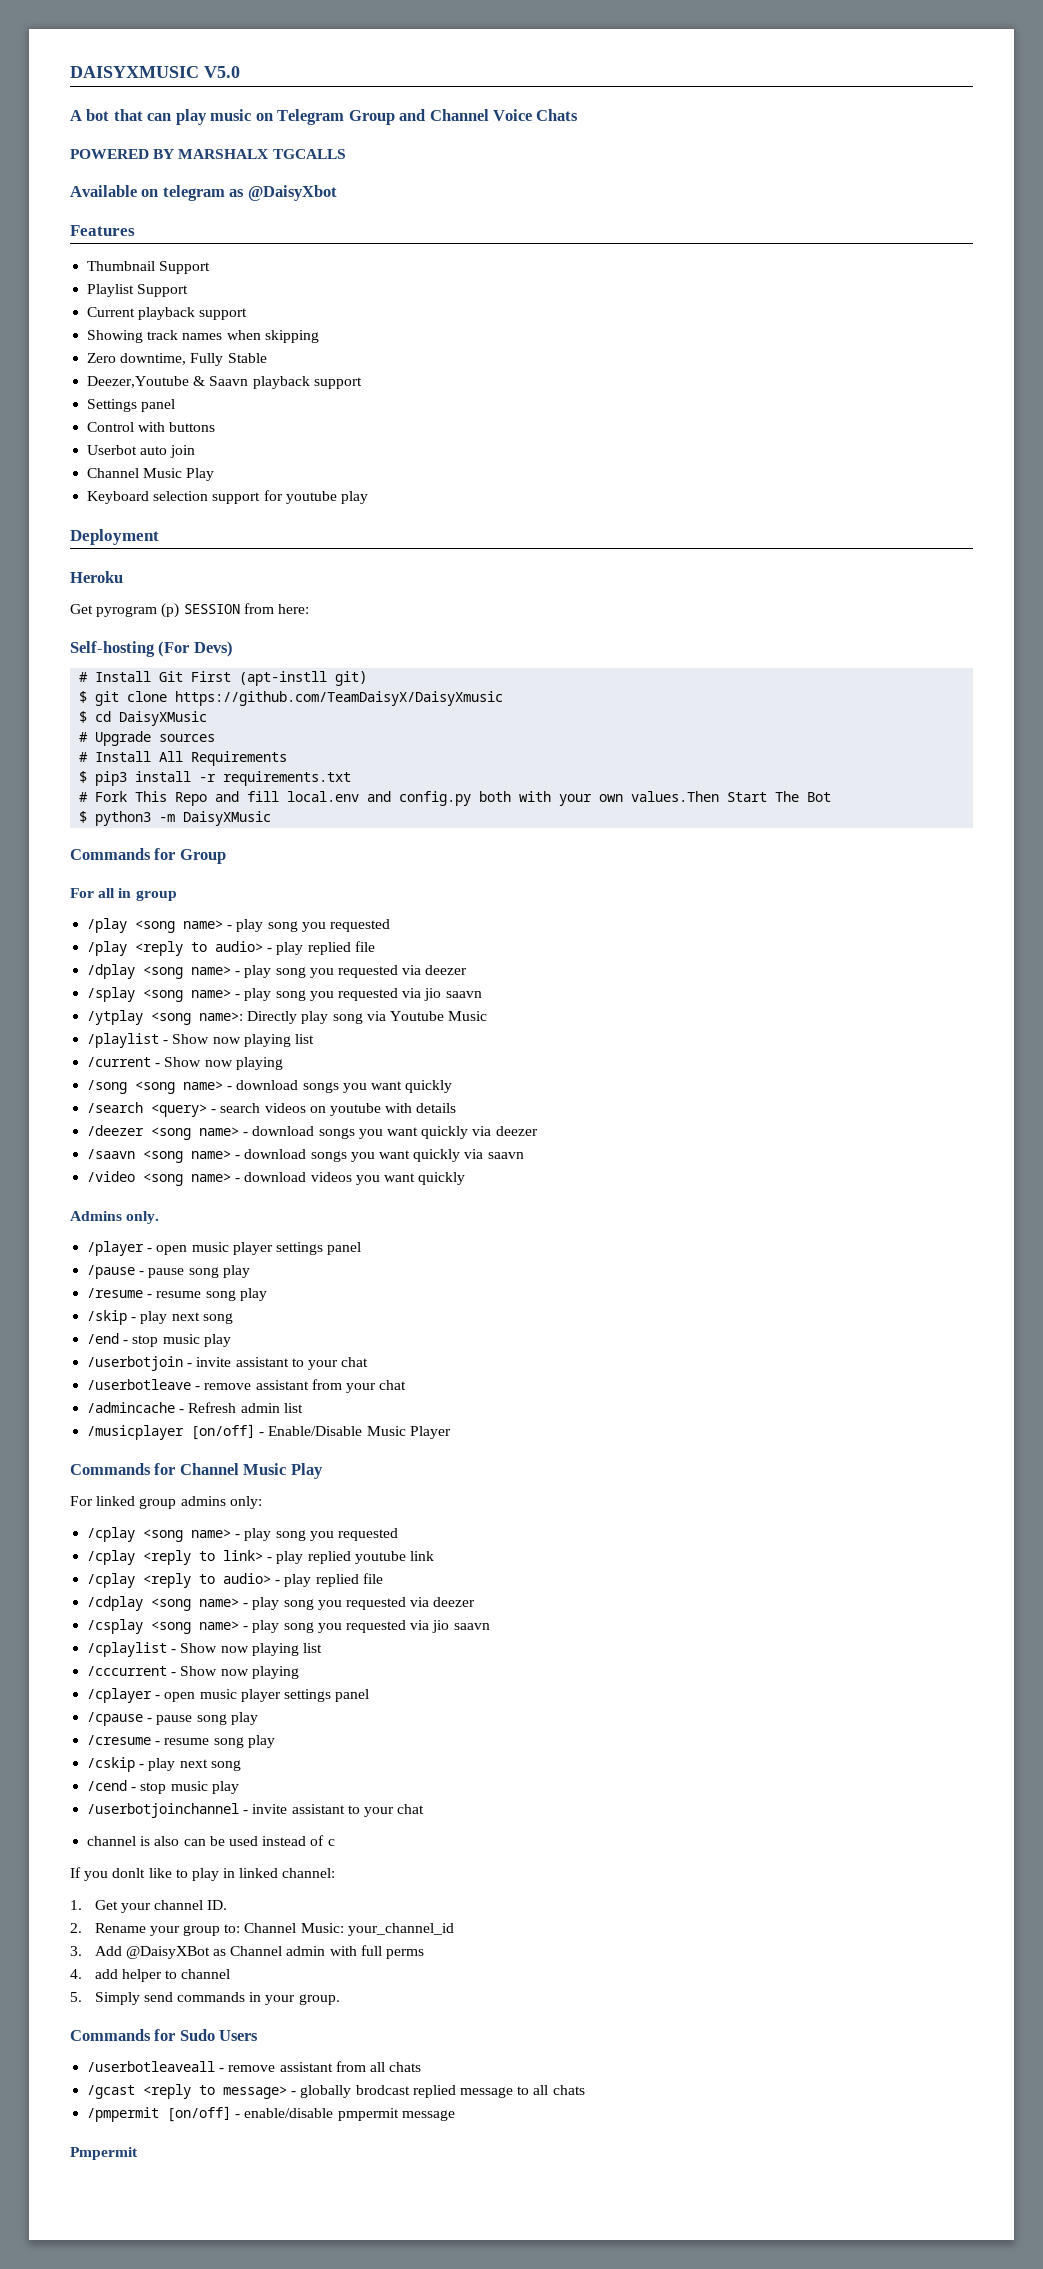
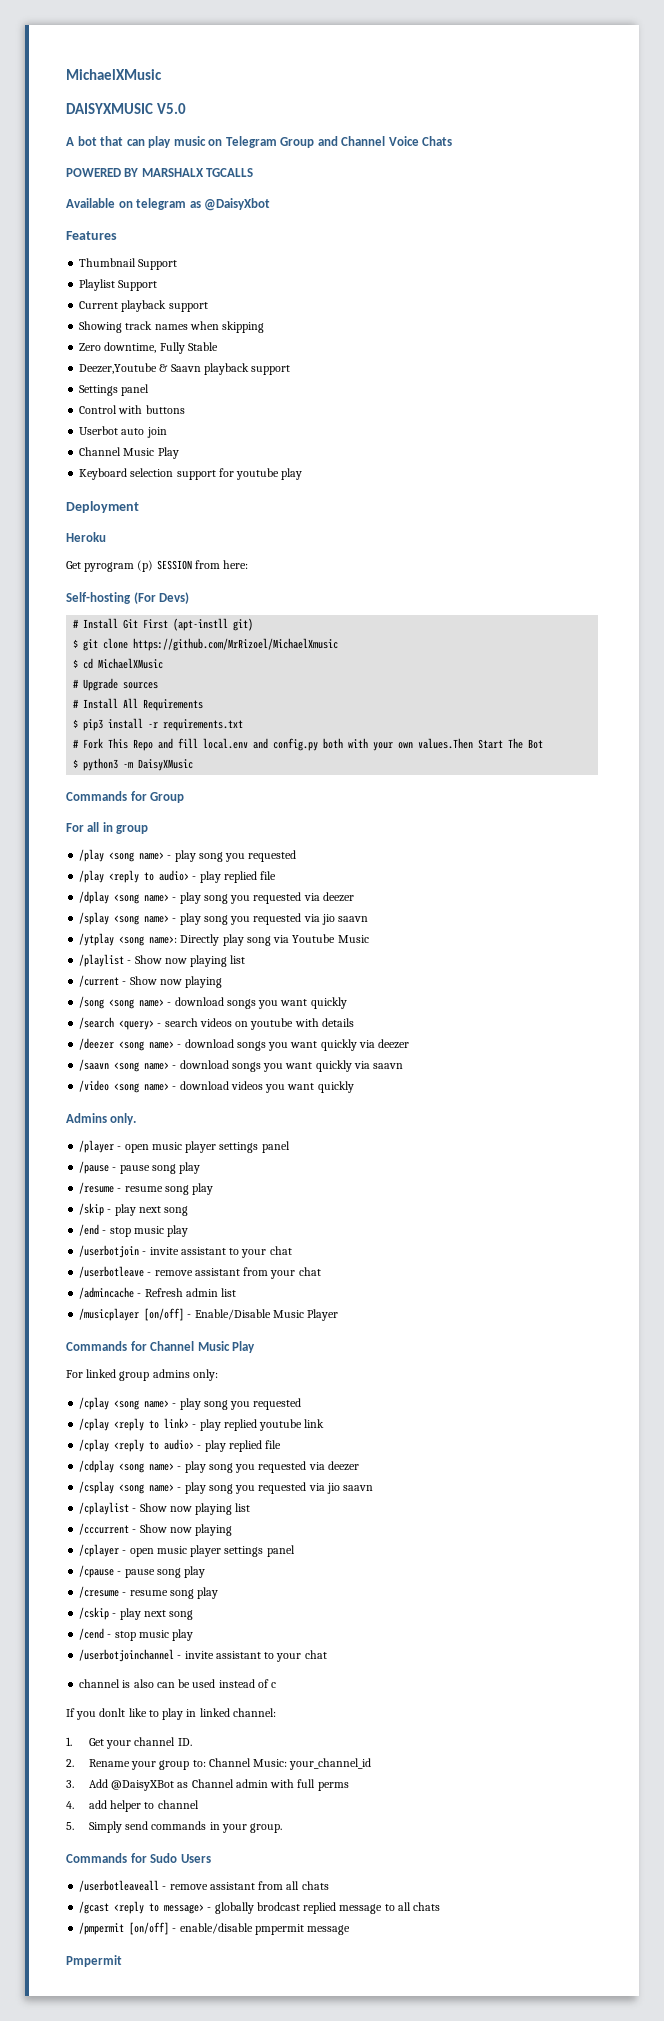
(70, 72) none -> [66,69,162,80] MichaelXMusic //
[175,691,504,706] https://github.com/TeamDaisyX/DaisyXmusic -> [133,638,339,651] https://github.com/MrRizoel/MichaelXmusic
[119,711,208,726] DaisyXMusic -> [98,658,164,669] MichaelXMusic

